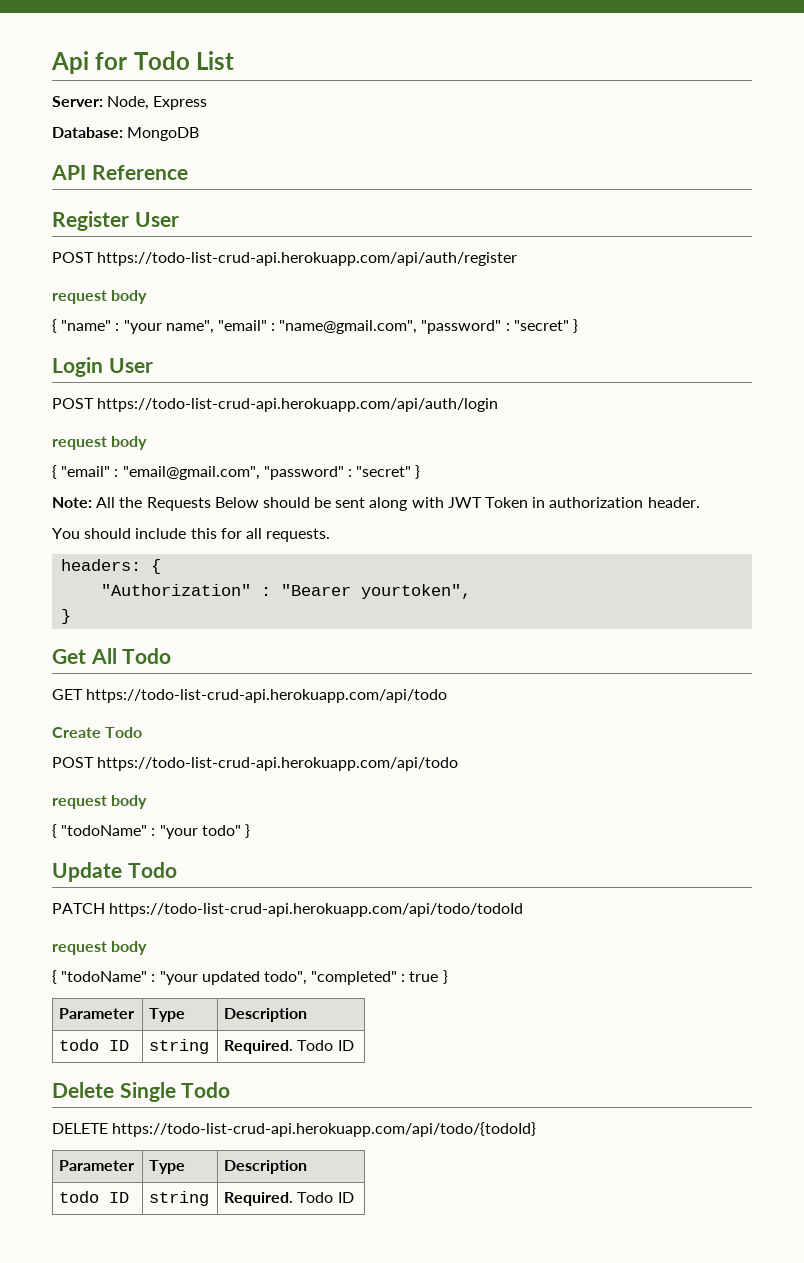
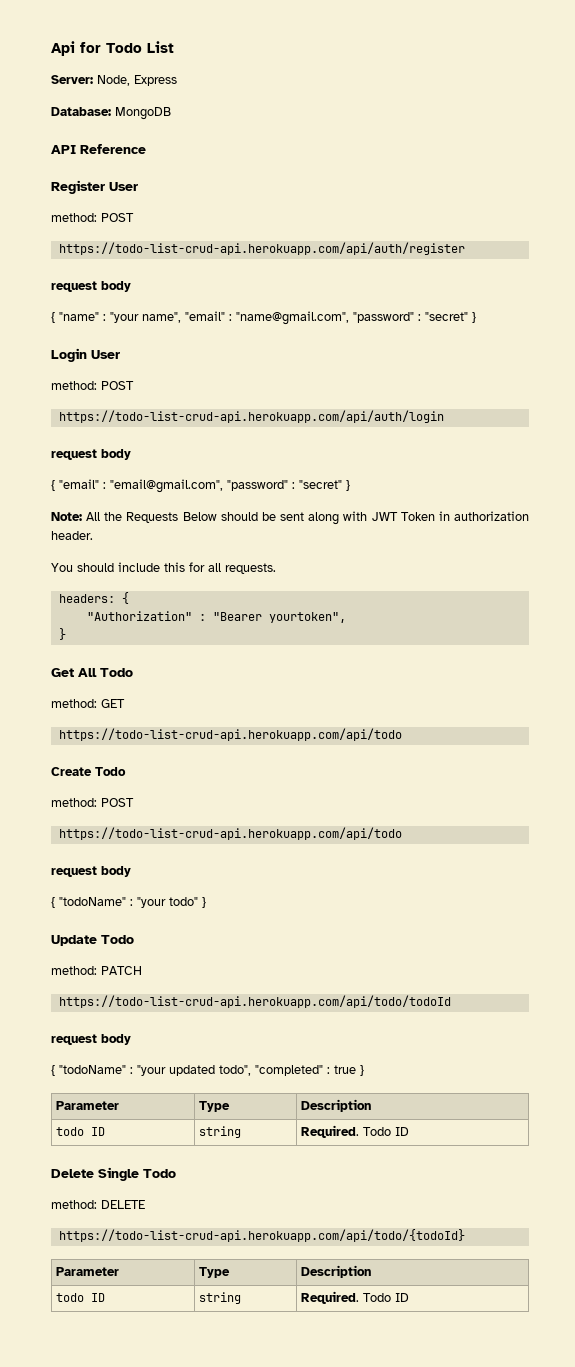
[52,252,94,263] POST -> [51,213,134,222] method: POST //
[52,398,94,409] POST -> [51,381,134,390] method: POST //
(172, 656) none -> [51,699,97,708] method:
(83, 694) none -> (125, 703) //
[52,757,94,768] POST -> [51,798,134,807] method: POST //
(177, 870) none -> [51,966,97,975] method:
(105, 908) none -> (142, 970) //
(231, 1090) none -> [51,1200,97,1209] method:
(108, 1128) none -> (145, 1204) //

